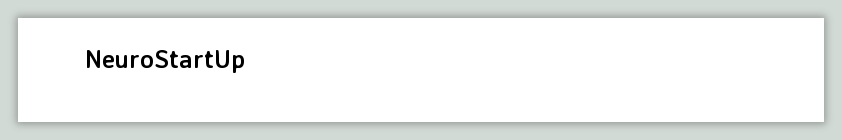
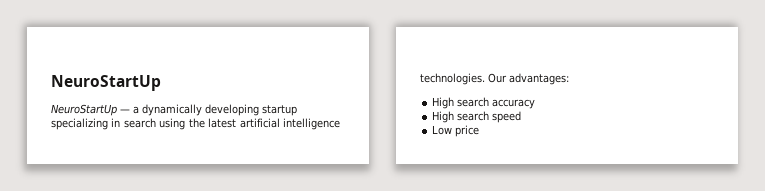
[85,50,245,73] NeuroStartUp -> [51,75,161,91] [51,104,297,116] [51,118,340,130] [420,73,569,85] [432,97,536,109] [432,111,522,123] [432,125,480,137] NeuroStartUp // NeuroStartUp — a dynamically developing startup specializing in search using the latest artificial intelligence technologies. Our advantages: // High search accuracy // High search speed // Low price

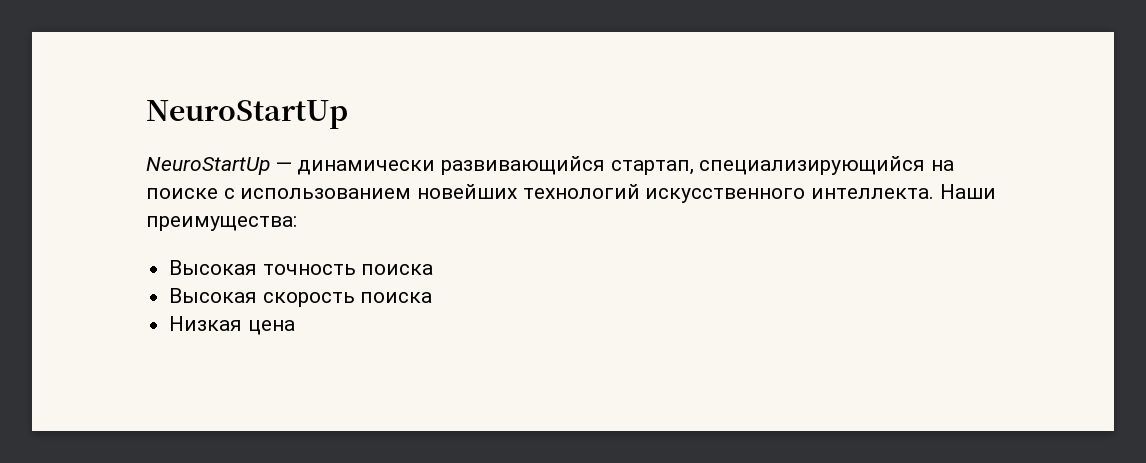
[133,104,297,116] [51,118,340,130] [420,73,569,85] [432,97,536,109] [432,111,522,123] [432,125,480,137] a dynamically developing startup specializing in search using the latest artificial intelligence technologies. Our advantages: // High search accuracy // High search speed // Low price -> [297,156,955,175] [146,184,996,203] [146,216,297,231] [169,260,434,275] [169,288,433,307] [169,316,295,335] динамически развивающийся стартап, специализирующийся на поиске с использованием новейших технологий искусственного интеллекта. Наши преимущества: // Высокая точность поиска // Высокая скорость поиска // Низкая цена

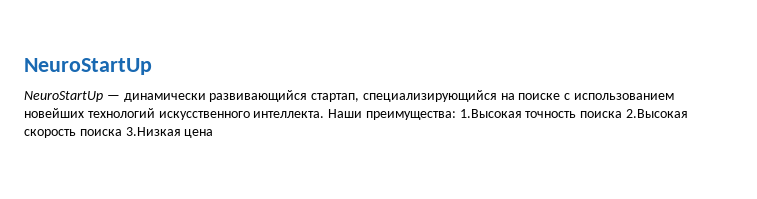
[169,260,258,275] // Высокая -> [459,109,522,118] 1.Высокая
[169,288,258,303] // Высокая -> [626,109,689,118] 2.Высокая
[169,316,243,331] // Низкая -> [125,127,181,136] 3.Низкая

